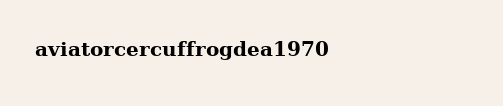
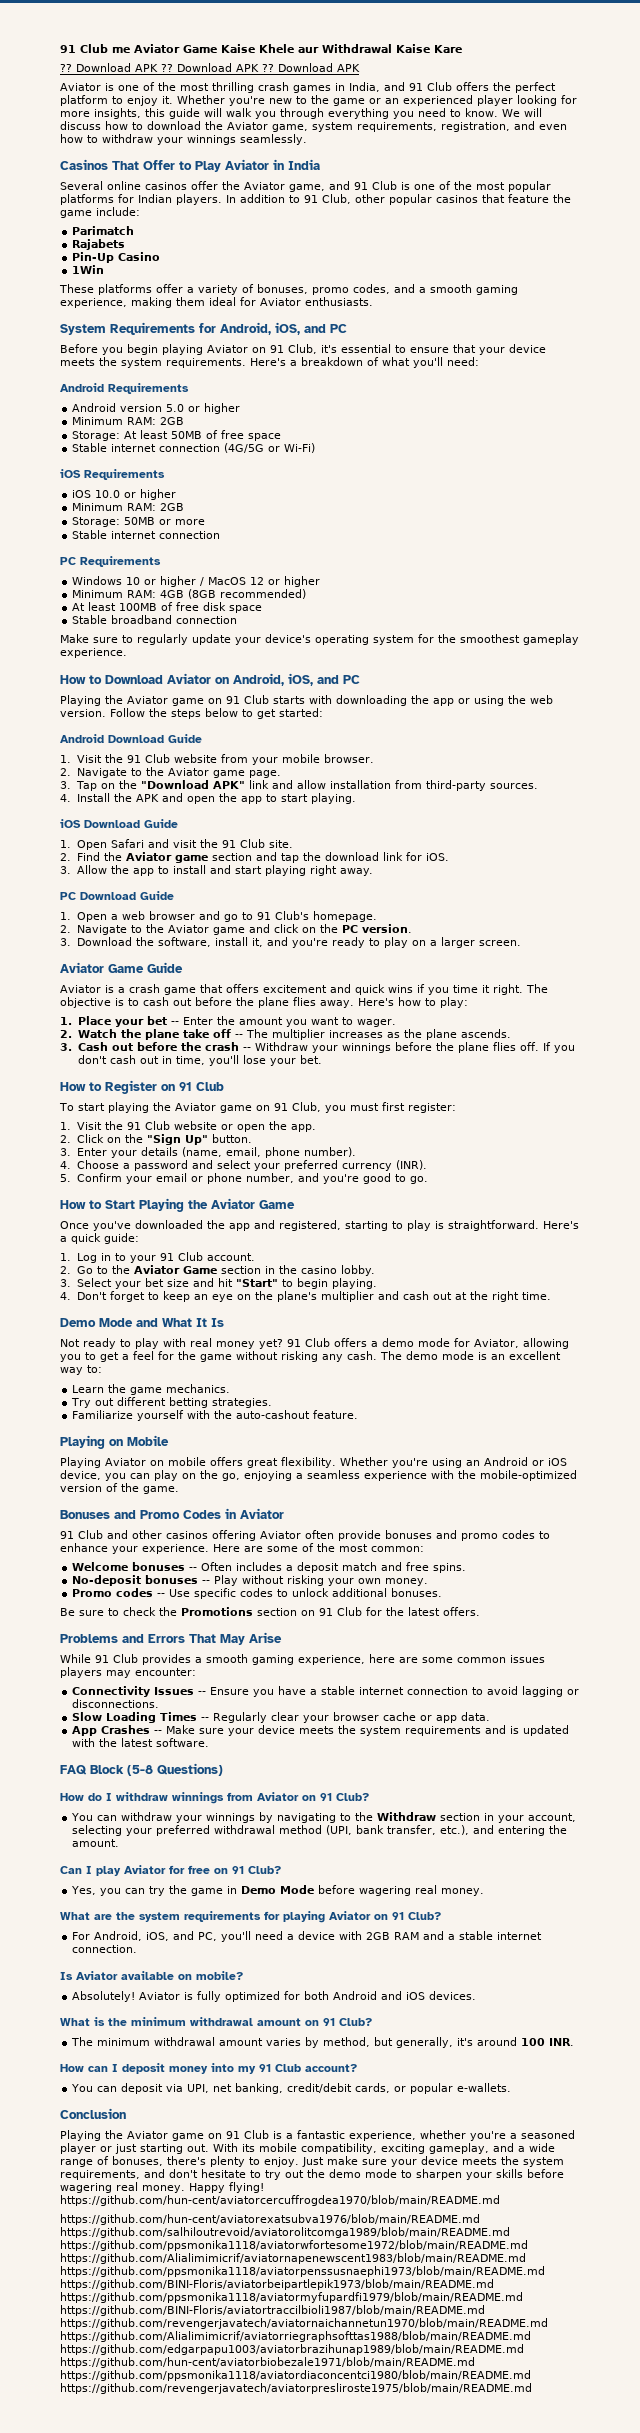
[35,41,329,60] aviatorcercuffrogdea1970 -> [60,44,462,53] [60,63,360,72] [60,82,556,93] [60,95,577,106] [60,108,542,119] [60,121,567,132] [60,134,307,145] [60,159,320,172] [60,181,551,192] [60,194,571,205] [60,207,140,218] [72,226,135,235] [72,239,126,250] [72,252,161,263] [72,265,105,274] [59,284,518,295] [60,297,373,308] [60,322,347,335] [60,344,546,355] [60,357,479,368] [60,383,189,394] [72,403,241,414] [72,417,185,425] [72,430,282,441] [72,443,316,453] [60,469,165,480] [72,489,177,500] [72,503,185,511] [72,517,206,527] [72,530,221,539] [60,556,161,567] [72,576,321,587] [72,589,307,599] [72,602,263,613] [72,615,238,624] [60,634,579,645] [60,648,127,658] [60,673,360,686] [60,695,553,706] [60,708,323,719] [60,734,202,743] [60,754,374,765] [60,767,281,778] [60,780,539,791] [60,793,356,804] [60,819,178,828] [60,839,293,850] [60,852,449,863] [60,865,374,876] [60,891,174,900] [60,911,377,922] [60,924,412,935] [60,937,521,948] [60,962,183,973] [60,984,548,995] [60,997,468,1008] [60,1016,396,1027] [60,1029,511,1040] [60,1042,575,1053] [77,1055,322,1066] [60,1080,224,1094] [59,1102,456,1113] [60,1121,316,1132] [60,1134,252,1145] [60,1147,356,1158] [60,1160,427,1171] [60,1173,428,1184] [60,1198,295,1212] [60,1220,579,1231] [60,1233,139,1244] [60,1252,255,1263] [60,1265,376,1276] [60,1278,377,1289] [60,1291,551,1302] [60,1318,224,1327] [60,1338,569,1349] [60,1351,561,1362] [60,1365,102,1375] [72,1384,231,1395] [71,1397,273,1408] [72,1410,359,1421] [60,1435,169,1449] [60,1457,567,1468] [60,1470,577,1481] [60,1483,179,1494] [60,1508,284,1519] [60,1530,550,1541] [60,1543,424,1554] [72,1562,467,1573] [72,1575,429,1586] [72,1588,443,1599] [60,1607,480,1616] [60,1632,282,1645] [60,1654,545,1665] [60,1667,196,1678] [72,1686,580,1697] [72,1699,160,1708] [72,1712,491,1723] [72,1725,570,1736] [72,1738,210,1747] [60,1763,223,1776] [60,1792,369,1804] [71,1812,577,1823] [72,1825,568,1836] [72,1839,120,1847] [60,1865,281,1876] [71,1885,485,1896] [60,1911,441,1923] [72,1931,543,1942] [72,1945,138,1953] [60,1971,243,1980] [72,1991,477,2002] [60,2017,372,2026] [71,2037,575,2048] [60,2063,357,2074] [71,2083,512,2094] [60,2108,126,2119] [60,2130,575,2141] [60,2143,555,2154] [60,2156,564,2167] [60,2169,564,2180] [60,2182,264,2193] [60,2195,500,2206] [60,2214,480,2225] [60,2227,510,2238] [60,2240,528,2251] [60,2253,526,2264] [60,2266,545,2277] [60,2279,494,2290] [60,2292,523,2303] [60,2305,485,2316] [60,2318,548,2329] [60,2331,531,2342] [60,2344,524,2355] [60,2357,475,2368] [60,2370,531,2381] [60,2383,532,2394] 91 Club me Aviator Game Kaise Khele aur Withdrawal Kaise Kare // ?? Download APK ?? Download APK ?? Download APK // Aviator is one of the most thrilling crash games in India, and 91 Club offers the perfect platform to enjoy it. Whether you're new to the game or an experienced player looking for more insights, this guide will walk you through everything you need to know. We will discuss how to download the Aviator game, system requirements, registration, and even how to withdraw your winnings seamlessly. // Casinos That Offer to Play Aviator in India // Several online casinos offer the Aviator game, and 91 Club is one of the most popular platforms for Indian players. In addition to 91 Club, other popular casinos that feature the game include: // Parimatch // Rajabets // Pin-Up Casino // 1Win // These platforms offer a variety of bonuses, promo codes, and a smooth gaming experience, making them ideal for Aviator enthusiasts. // System Requirements for Android, iOS, and PC // Before you begin playing Aviator on 91 Club, it's essential to ensure that your device meets the system requirements. Here's a breakdown of what you'll need: // Android Requirements // Android version 5.0 or higher // Minimum RAM: 2GB // Storage: At least 50MB of free space // Stable internet connection (4G/5G or Wi-Fi) // iOS Requirements // iOS 10.0 or higher // Minimum RAM: 2GB // Storage: 50MB or more // Stable internet connection // PC Requirements // Windows 10 or higher / MacOS 12 or higher // Minimum RAM: 4GB (8GB recommended) // At least 100MB of free disk space // Stable broadband connection // Make sure to regularly update your device's operating system for the smoothest gameplay experience. // How to Download Aviator on Android, iOS, and PC // Playing the Aviator game on 91 Club starts with downloading the app or using the web version. Follow the steps below to get started: // Android Download Guide // 1. Visit the 91 Club website from your mobile browser. // 2. Navigate to the Aviator game page. // 3. Tap on the "Download APK" link and allow installation from third-party sources. // 4. Install the APK and open the app to start playing. // iOS Download Guide // 1. Open Safari and visit the 91 Club site. // 2. Find the Aviator game section and tap the download link for iOS. // 3. Allow the app to install and start playing right away. // PC Download Guide // 1. Open a web browser and go to 91 Club's homepage. // 2. Navigate to the Aviator game and click on the PC version. // 3. Download the software, install it, and you're ready to play on a larger screen. // Aviator Game Guide // Aviator is a crash game that offers excitement and quick wins if you time it right. The objective is to cash out before the plane flies away. Here's how to play: // 1. Place your bet -- Enter the amount you want to wager. // 2. Watch the plane take off -- The multiplier increases as the plane ascends. // 3. Cash out before the crash -- Withdraw your winnings before the plane flies off. If you don't cash out in time, you'll lose your bet. // How to Register on 91 Club // To start playing the Aviator game on 91 Club, you must first register: // 1. Visit the 91 Club website or open the app. // 2. Click on the "Sign Up" button. // 3. Enter your details (name, email, phone number). // 4. Choose a password and select your preferred currency (INR). // 5. Confirm your email or phone number, and you're good to go. // How to Start Playing the Aviator Game // Once you've downloaded the app and registered, starting to play is straightforward. Here's a quick guide: // 1. Log in to your 91 Club account. // 2. Go to the Aviator Game section in the casino lobby. // 3. Select your bet size and hit "Start" to begin playing. // 4. Don't forget to keep an eye on the plane's multiplier and cash out at the right time. // Demo Mode and What It Is // Not ready to play with real money yet? 91 Club offers a demo mode for Aviator, allowing you to get a feel for the game without risking any cash. The demo mode is an excellent way to: // Learn the game mechanics. // Try out different betting strategies. // Familiarize yourself with the auto-cashout feature. // Playing on Mobile // Playing Aviator on mobile offers great flexibility. Whether you're using an Android or iOS device, you can play on the go, enjoying a seamless experience with the mobile-optimized version of the game. // Bonuses and Promo Codes in Aviator // 91 Club and other casinos offering Aviator often provide bonuses and promo codes to enhance your experience. Here are some of the most common: // Welcome bonuses -- Often includes a deposit match and free spins. // No-deposit bonuses -- Play without risking your own money. // Promo codes -- Use specific codes to unlock additional bonuses. // Be sure to check the Promotions section on 91 Club for the latest offers. // Problems and Errors That May Arise // While 91 Club provides a smooth gaming experience, here are some common issues players may encounter: // Connectivity Issues -- Ensure you have a stable internet connection to avoid lagging or disconnections. // Slow Loading Times -- Regularly clear your browser cache or app data. // App Crashes -- Make sure your device meets the system requirements and is updated with the latest software. // FAQ Block (5-8 Questions) // How do I withdraw winnings from Aviator on 91 Club? // You can withdraw your winnings by navigating to the Withdraw section in your account, selecting your preferred withdrawal method (UPI, bank transfer, etc.), and entering the amount. // Can I play Aviator for free on 91 Club? // Yes, you can try the game in Demo Mode before wagering real money. // What are the system requirements for playing Aviator on 91 Club? // For Android, iOS, and PC, you'll need a device with 2GB RAM and a stable internet connection. // Is Aviator available on mobile? // Absolutely! Aviator is fully optimized for both Android and iOS devices. // What is the minimum withdrawal amount on 91 Club? // The minimum withdrawal amount varies by method, but generally, it's around 100 INR. // How can I deposit money into my 91 Club account? // You can deposit via UPI, net banking, credit/debit cards, or popular e-wallets. // Conclusion // Playing the Aviator game on 91 Club is a fantastic experience, whether you're a seasoned player or just starting out. With its mobile compatibility, exciting gameplay, and a wide range of bonuses, there's plenty to enjoy. Just make sure your device meets the system requirements, and don't hesitate to try out the demo mode to sharpen your skills before wagering real money. Happy flying! https://github.com/hun-cent/aviatorcercuffrogdea1970/blob/main/README.md // https://github.com/hun-cent/aviatorexatsubva1976/blob/main/README.md https://github.com/salhiloutrevoid/aviatorolitcomga1989/blob/main/README.md https://github.com/ppsmonika1118/aviatorwfortesome1972/blob/main/README.md https://github.com/Alialimimicrif/aviatornapenewscent1983/blob/main/README.md https://github.com/ppsmonika1118/aviatorpenssusnaephi1973/blob/main/README.md https://github.com/BINI-Floris/aviatorbeipartlepik1973/blob/main/README.md https://github.com/ppsmonika1118/aviatormyfupardfi1979/blob/main/README.md https://github.com/BINI-Floris/aviatortraccilbioli1987/blob/main/README.md https://github.com/revengerjavatech/aviatornaichannetun1970/blob/main/README.md https://github.com/Alialimimicrif/aviatorriegraphsofttas1988/blob/main/README.md https://github.com/edgarpapu1003/aviatorbrazihunap1989/blob/main/README.md https://github.com/hun-cent/aviatorbiobezale1971/blob/main/README.md https://github.com/ppsmonika1118/aviatordiaconcentci1980/blob/main/README.md https://github.com/revengerjavatech/aviatorpresliroste1975/blob/main/README.md

